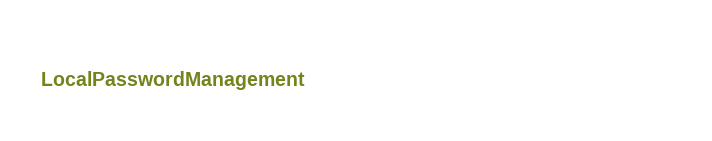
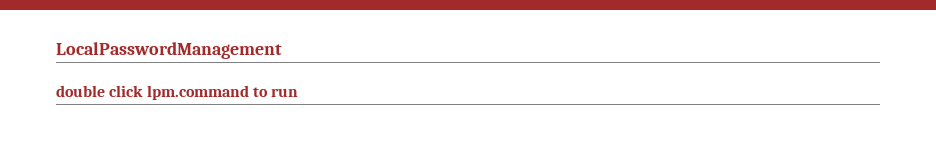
(305, 80) none -> [56,85,299,100] // double click lpm.command to run

